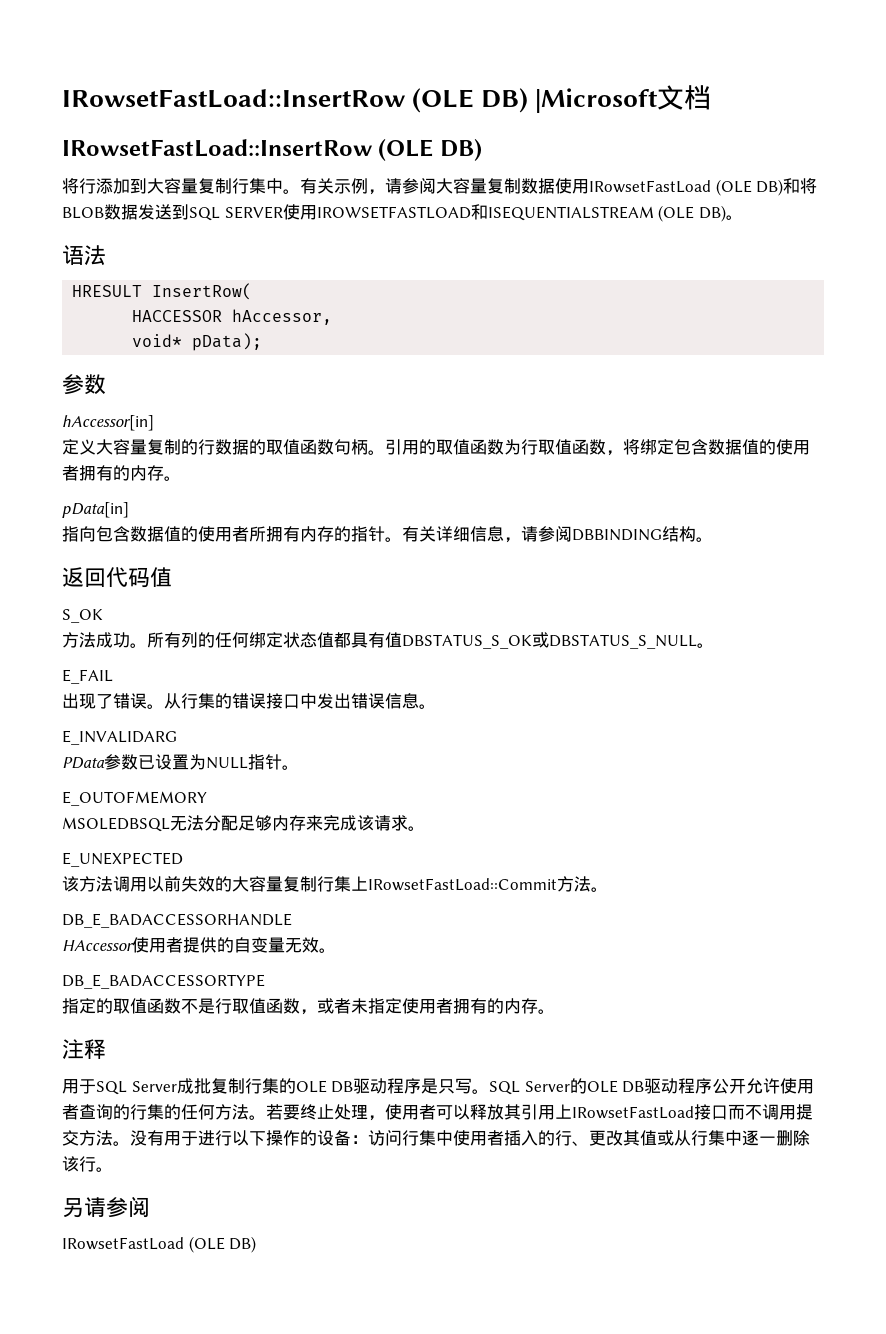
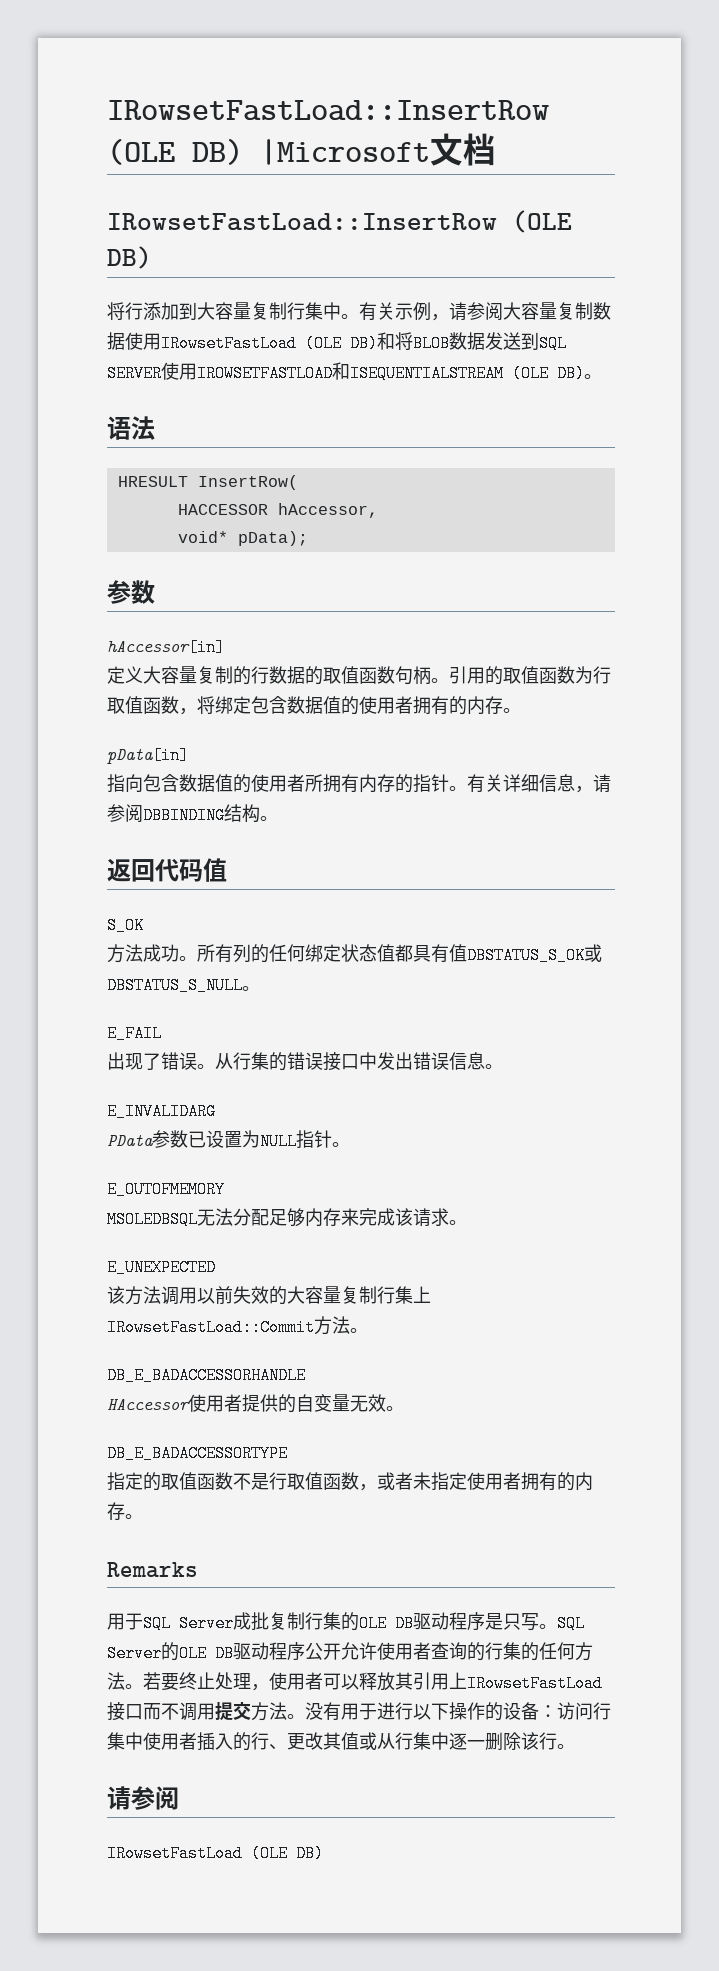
[62,1039,106,1059] 注释 -> [107,1562,198,1578] Remarks
[62,1198,84,1218] 另 -> (575, 1746) none

